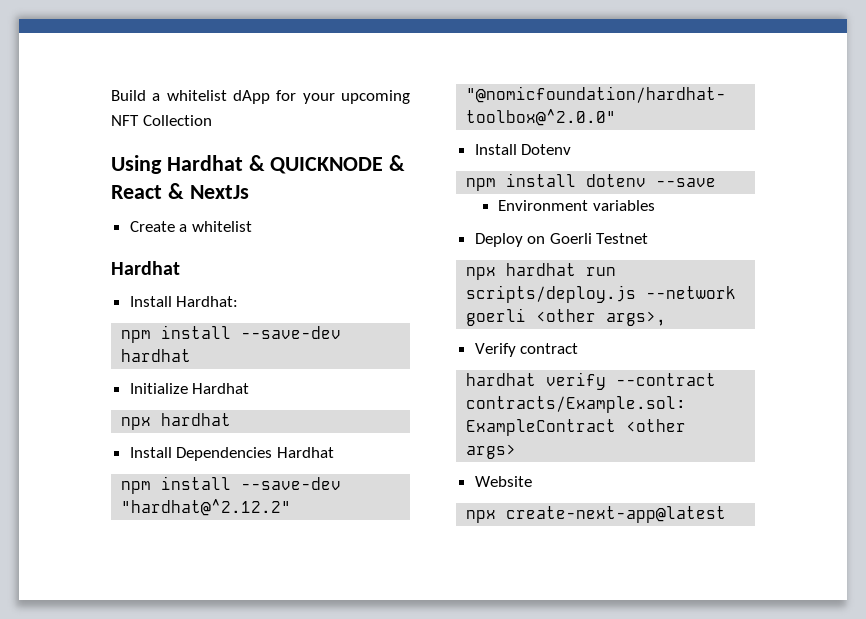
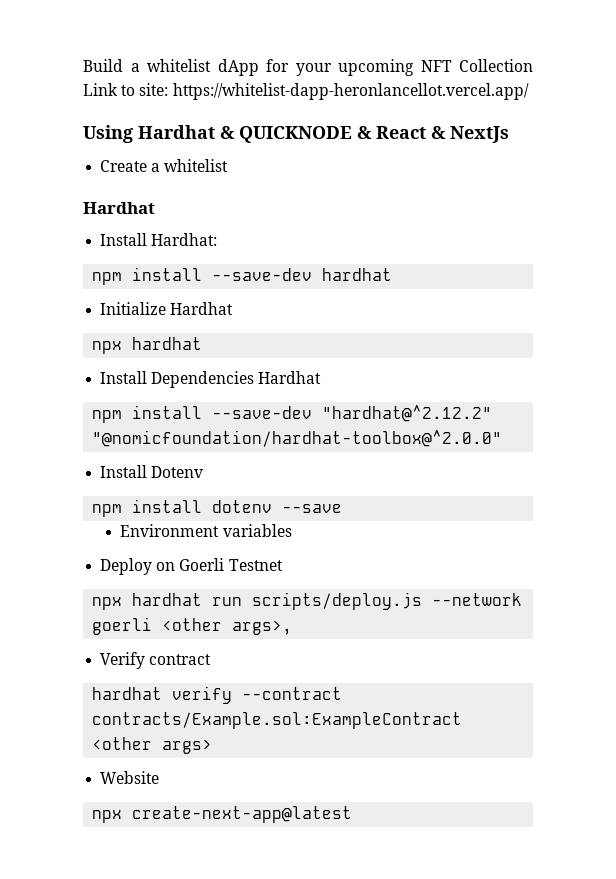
(212, 120) none -> [83,83,529,100] Link to site: https://whitelist-dapp-heronlancellot.vercel.app/

